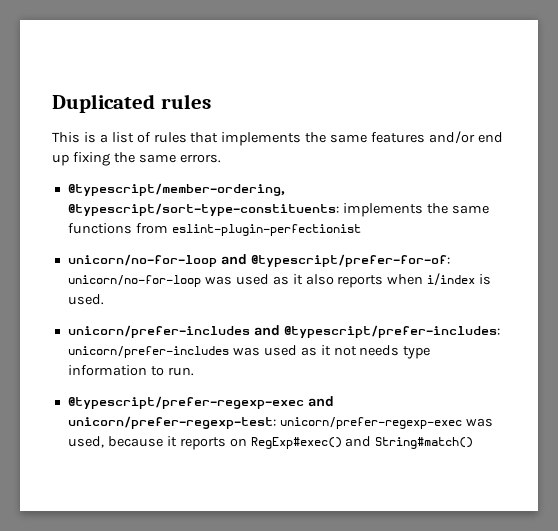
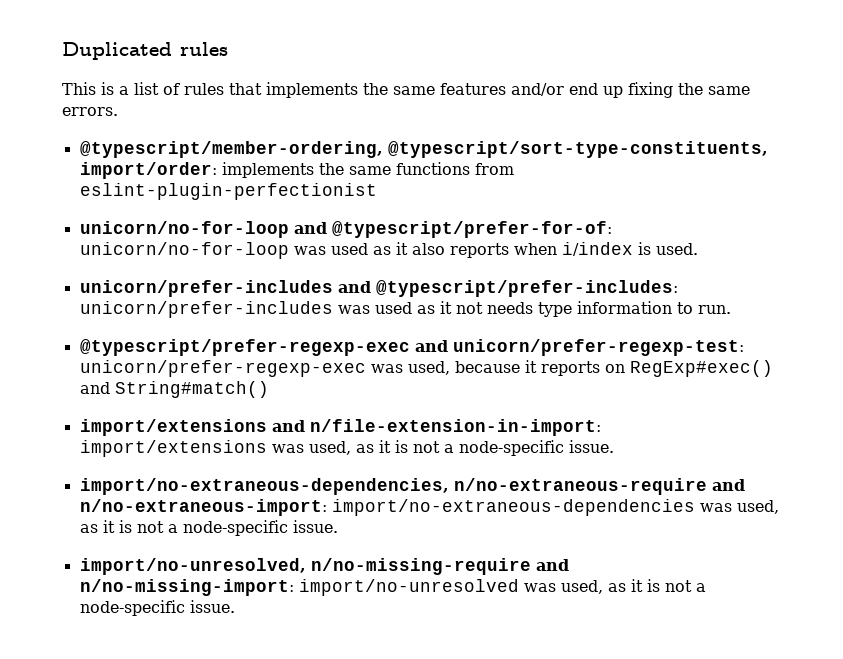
[67,203,339,216] @typescript/sort-type-constituents: -> [387,141,768,158] [79,162,217,179] @typescript/sort-type-constituents, import/order:
(474, 443) none -> [79,419,601,436] [79,440,614,457] [79,478,745,495] [79,499,779,516] [79,520,338,536] [79,558,569,575] [79,579,706,596] [79,600,235,616] // import/extensions and n/file-extension-in-import: import/extensions was used, as it is not a node-specific issue. // import/no-extraneous-dependencies, n/no-extraneous-require and n/no-extraneous-import: import/no-extraneous-dependencies was used, as it is not a node-specific issue. // import/no-unresolved, n/no-missing-require and n/no-missing-import: import/no-unresolved was used, as it is not a node-specific issue.

